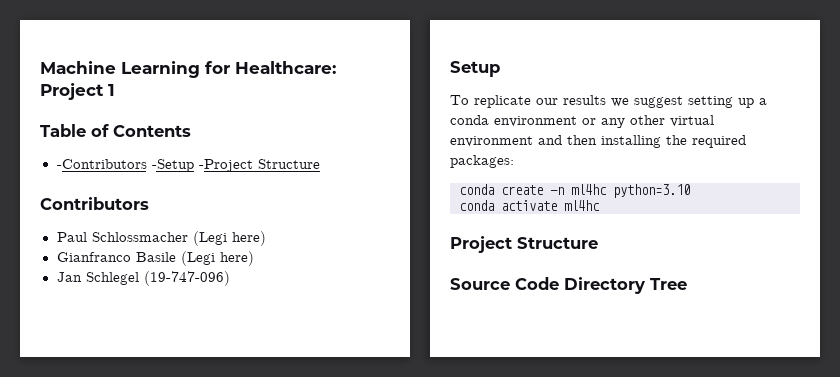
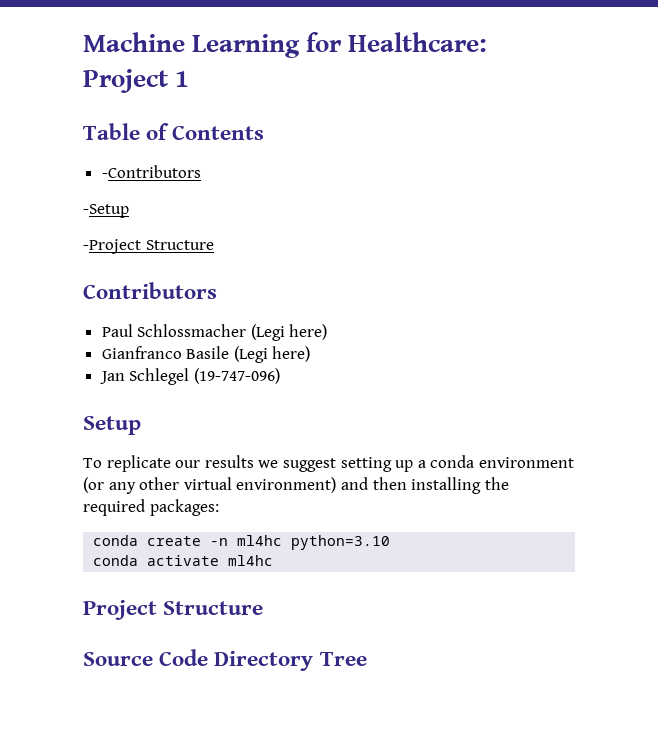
(147, 164) none -> (201, 171) //
(194, 165) none -> (129, 211) //
[582,118,596,125] or -> [83,477,104,493] (or
[450,136,533,147] environment -> [236,477,337,493] environment)

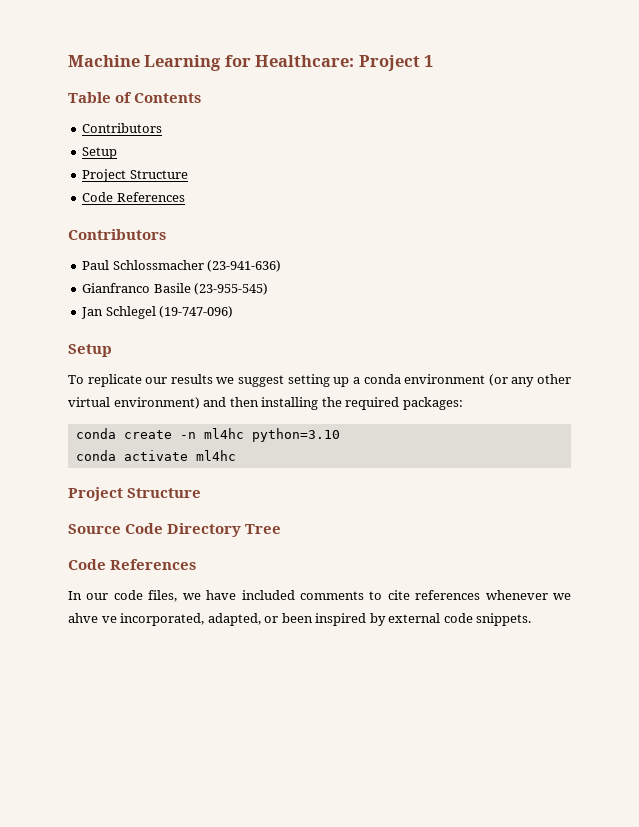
[101,165,201,178] [83,204,129,218] [83,239,214,254] -Contributors // -Setup // -Project Structure -> [82,123,163,133] [82,147,118,159] [82,169,188,182] [82,192,185,202] Contributors // Setup // Project Structure // Code References
[250,324,328,341] (Legi here) -> [207,260,282,272] (23-941-636)
[233,346,311,363] (Legi here) -> [194,283,269,295] (23-955-545)
(367, 659) none -> [68,559,197,570] [68,590,571,602] [68,613,532,626] // Code References // In our code files, we have included comments to cite references whenever we ahve ve incorporated, adapted, or been inspired by external code snippets.

